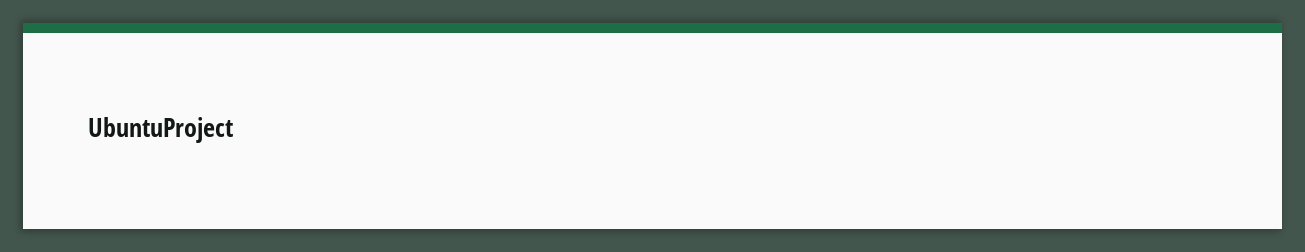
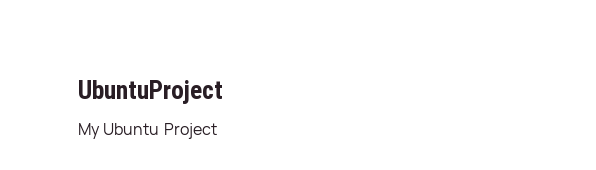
(233, 130) none -> [78,123,217,139] // My Ubuntu Project

